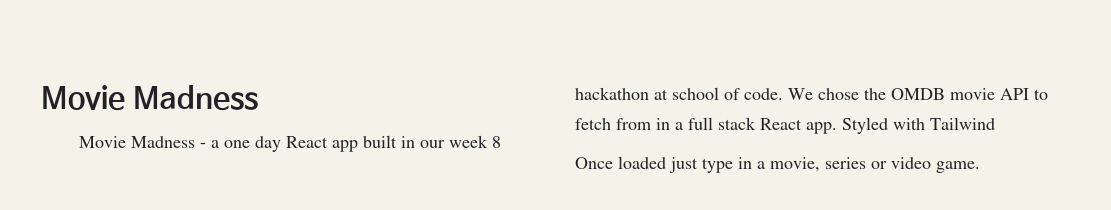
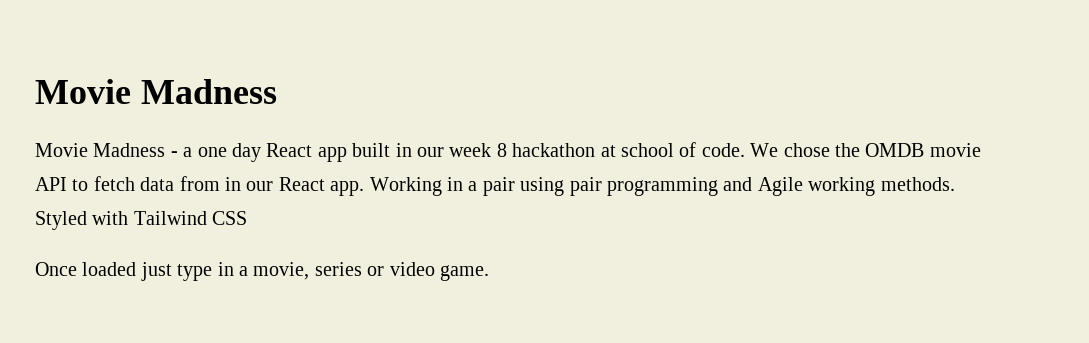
(611, 124) none -> [140,177,175,191] data
[675,117,837,134] a full stack React app. -> [246,177,955,196] our React app. Working in a pair using pair programming and Agile working methods.
(995, 123) none -> [212,211,248,225] CSS

